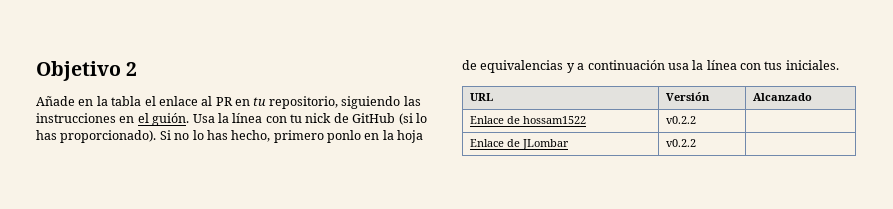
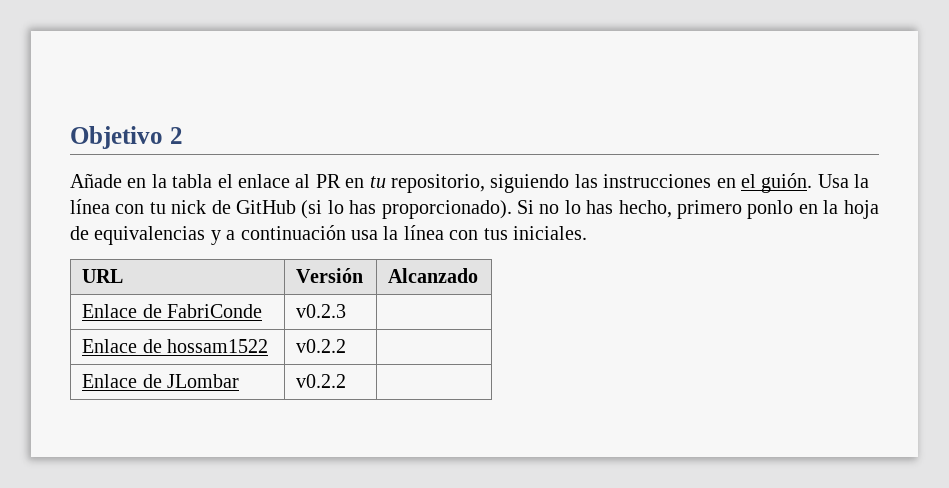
(812, 97) none -> [82,304,262,318] [296,304,347,318] // Enlace de FabriConde | v0.2.3 |

